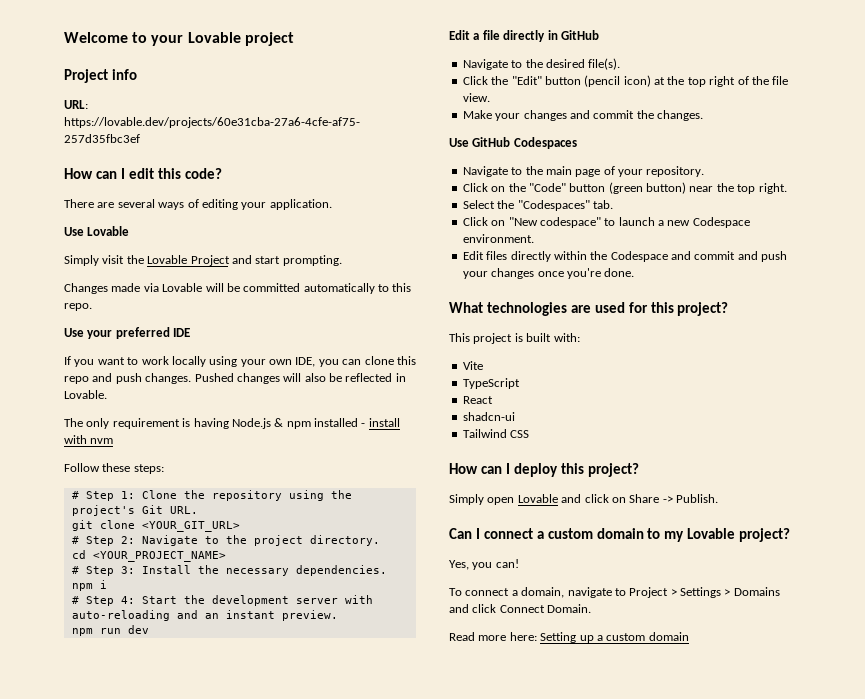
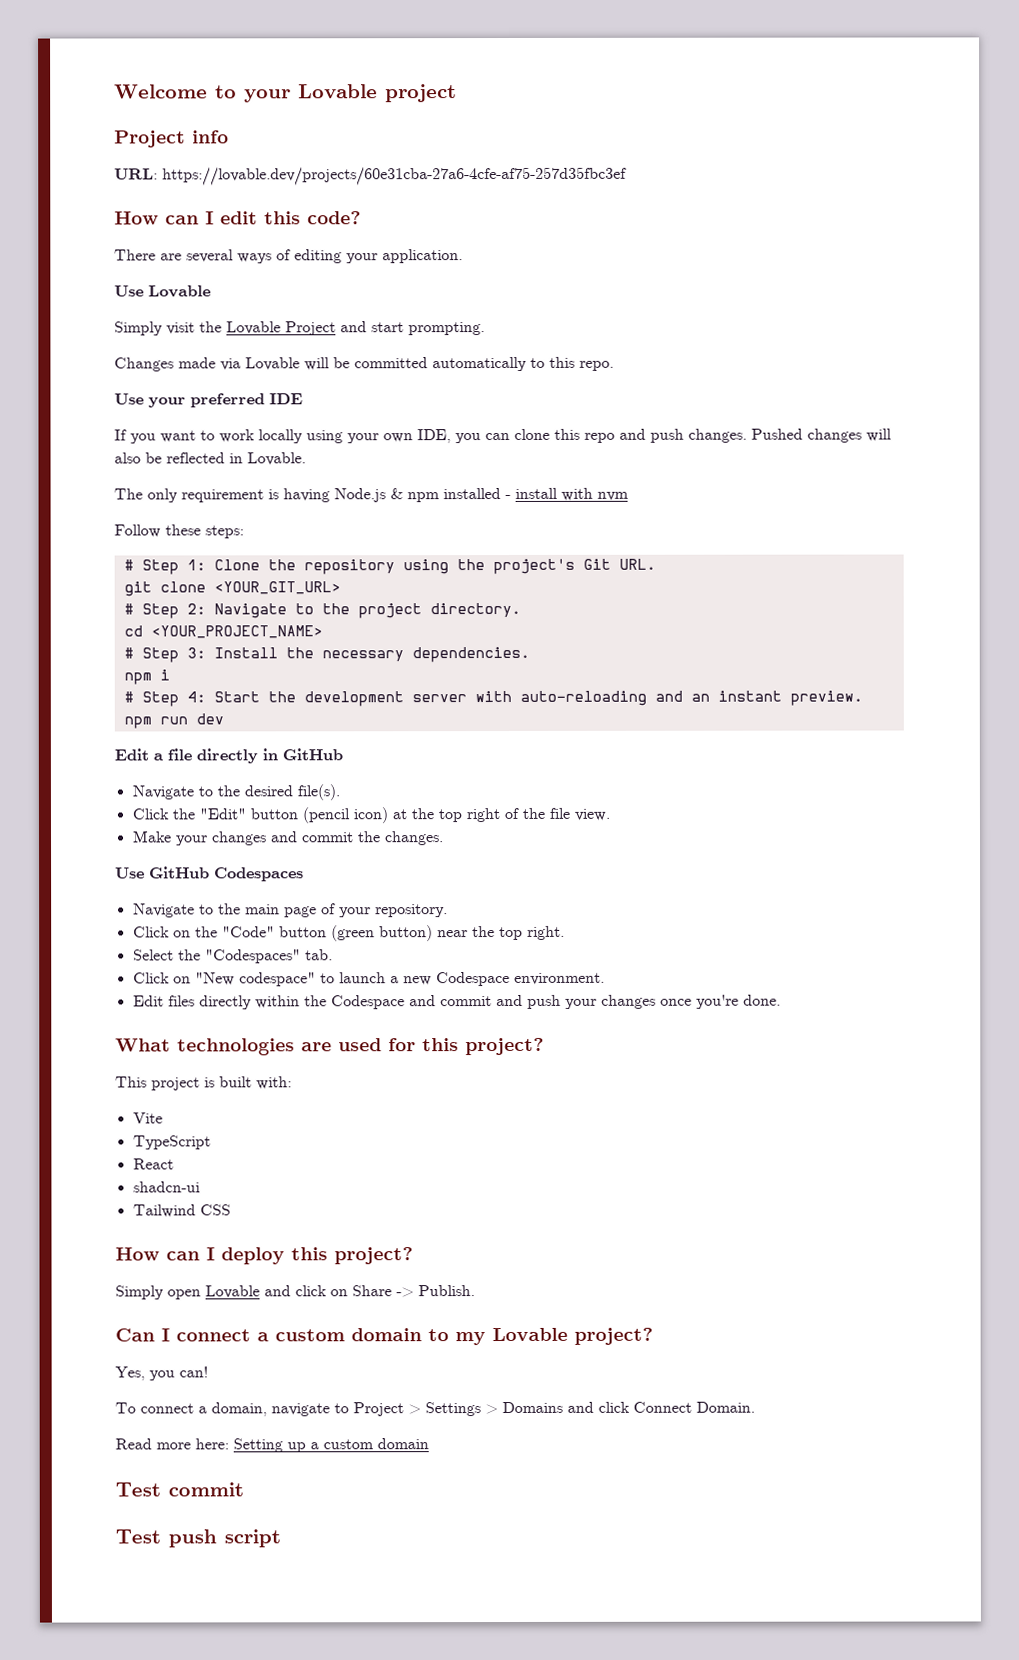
(689, 636) none -> [115,1482,244,1497] [115,1529,281,1548] // Test commit // Test push script

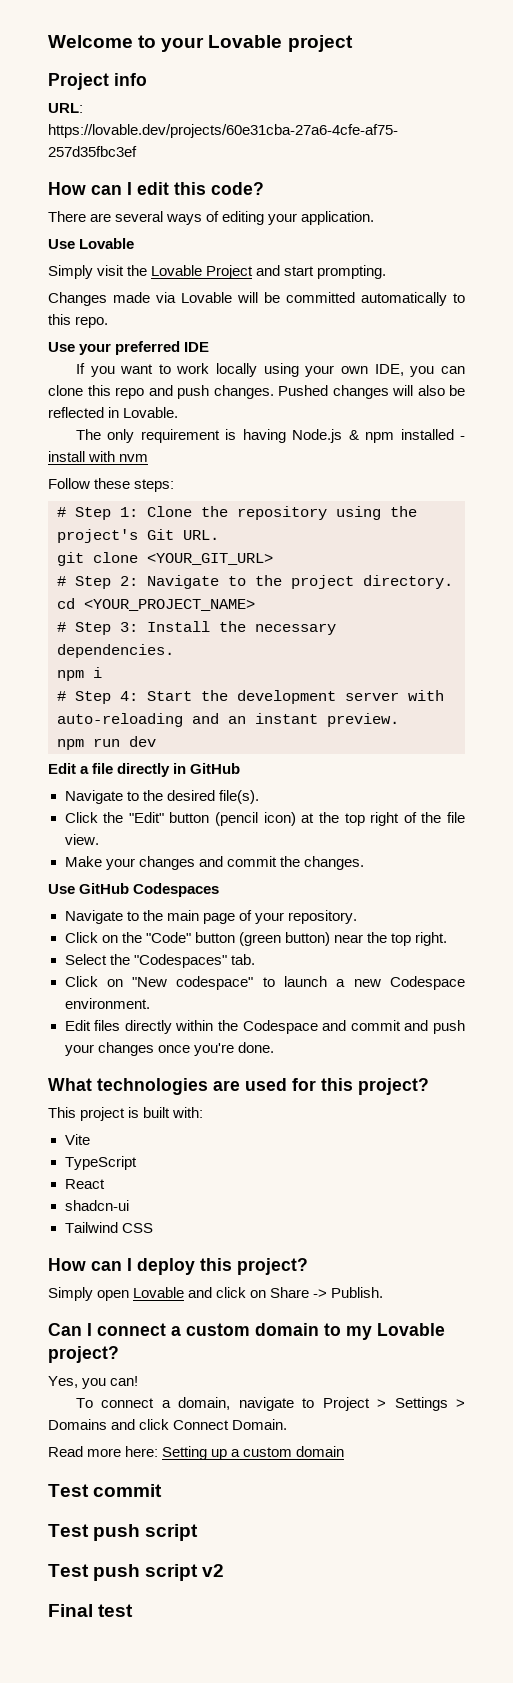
(281, 1538) none -> [48,1564,225,1581] [48,1604,134,1617] // Test push script v2 // Final test

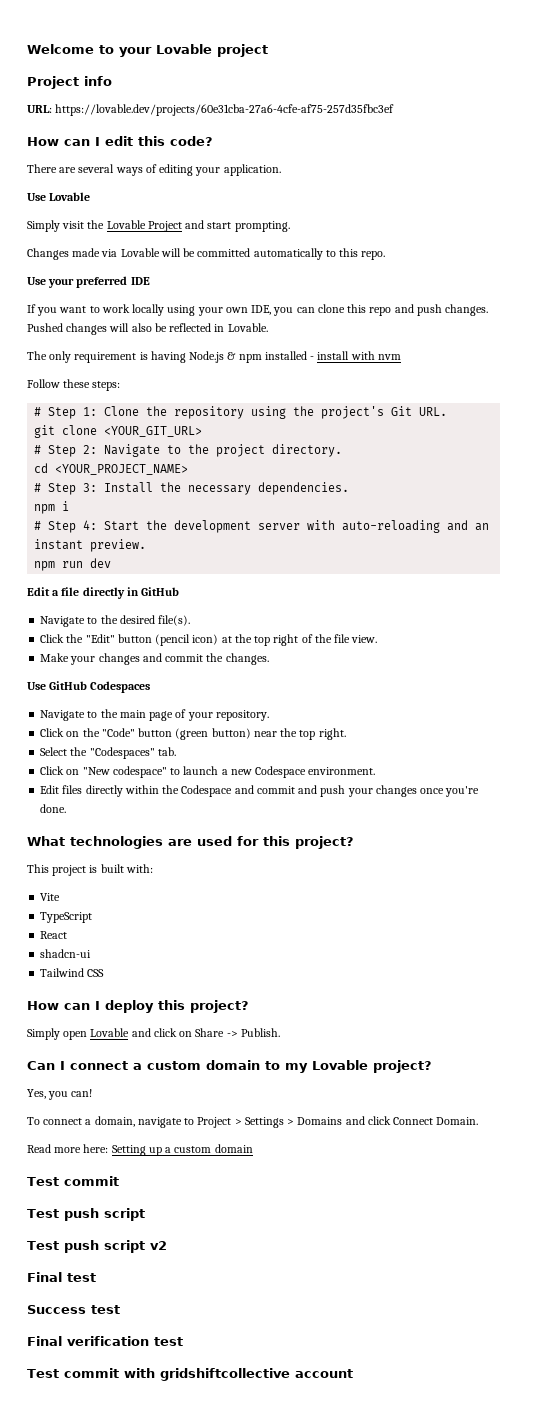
(134, 1610) none -> [27,1305,120,1314] [27,1336,183,1346] [27,1368,353,1381] // Success test // Final verification test // Test commit with gridshiftcollective account

